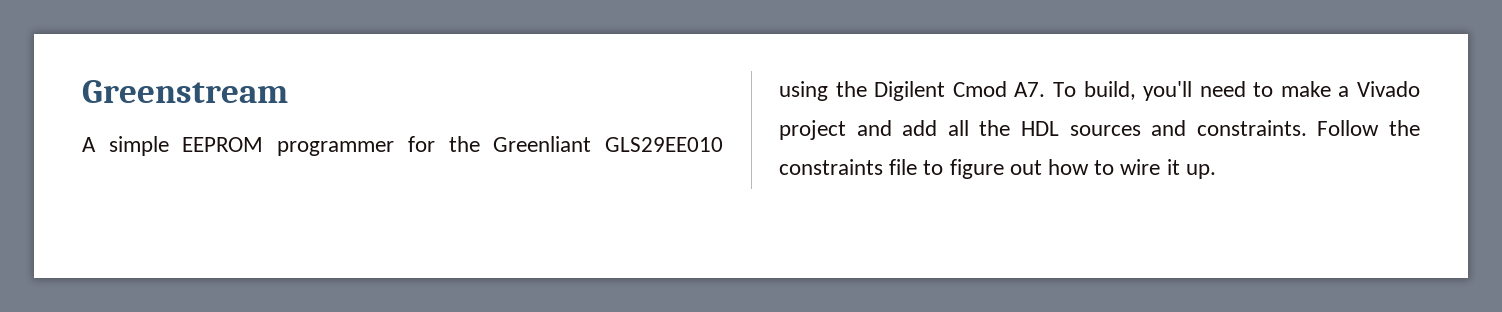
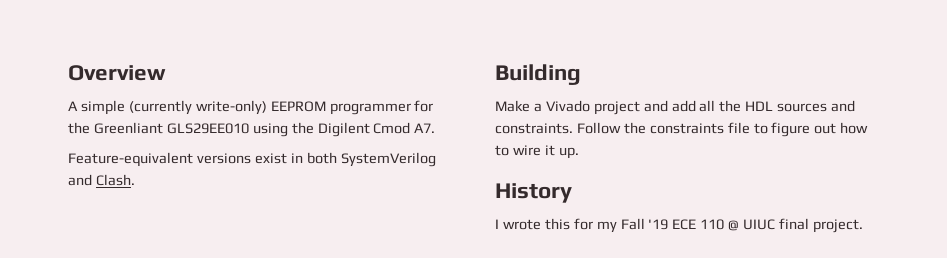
[82,80,288,103] Greenstream -> [68,65,166,81] Overview
(169, 146) none -> [128,100,267,115] (currently write-only)
[1052,81,1331,101] To build, you'll need to make -> [68,152,436,167] [68,174,135,186] [495,64,581,85] [495,100,530,112] // Feature-equivalent versions exist in both SystemVerilog and Clash. // Building // Make
(1216, 171) none -> [495,183,572,203] [495,218,863,233] // History // I wrote this for my Fall '19 ECE 110 @ UIUC final project.

